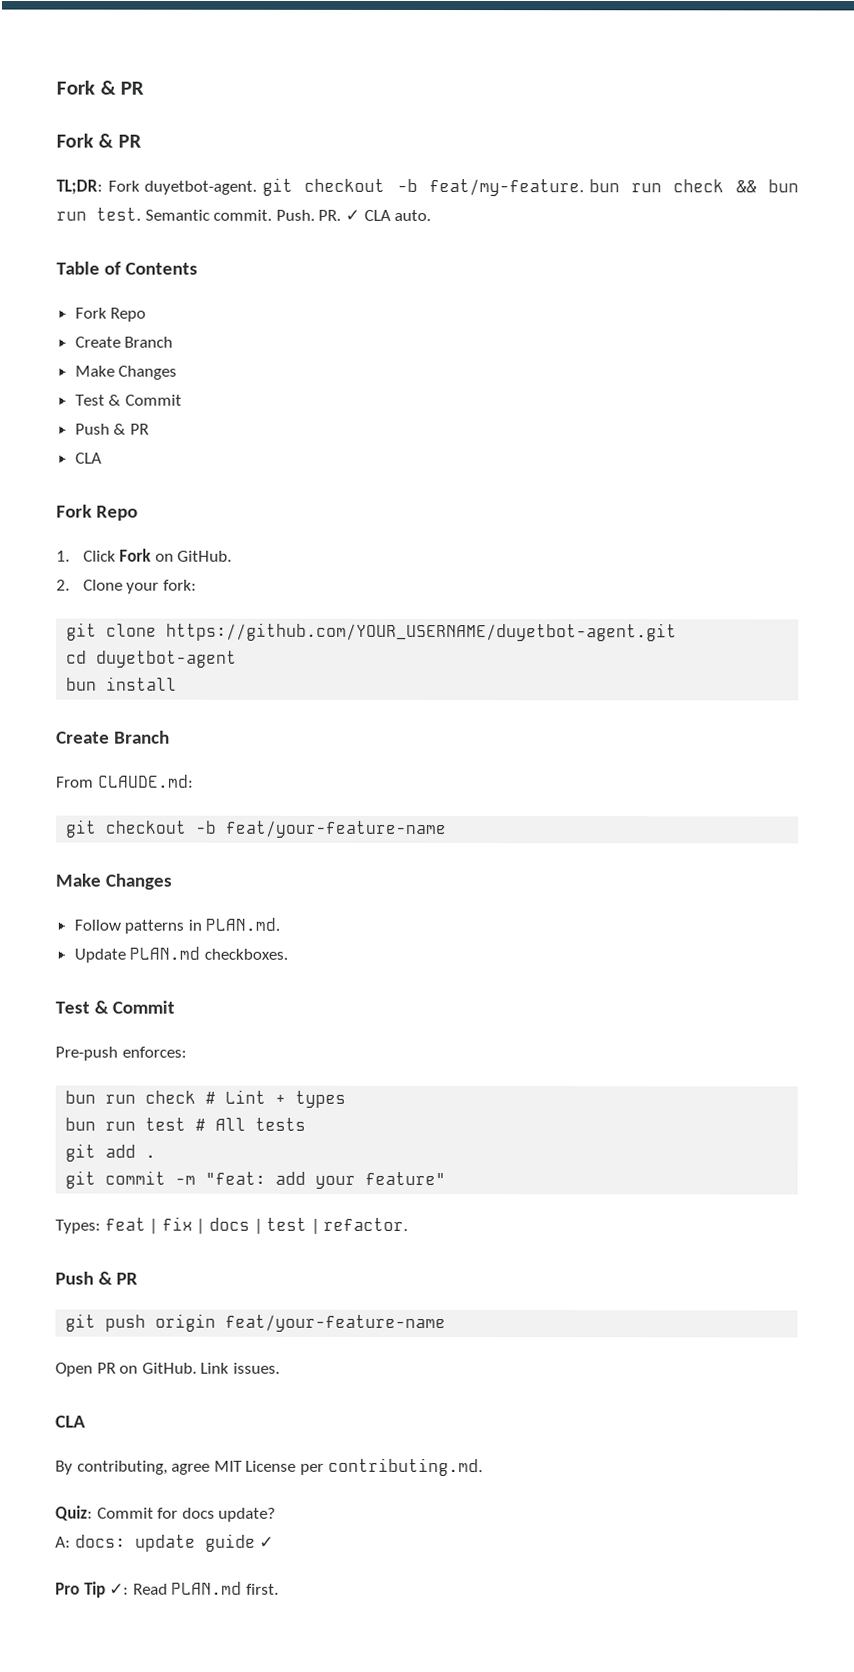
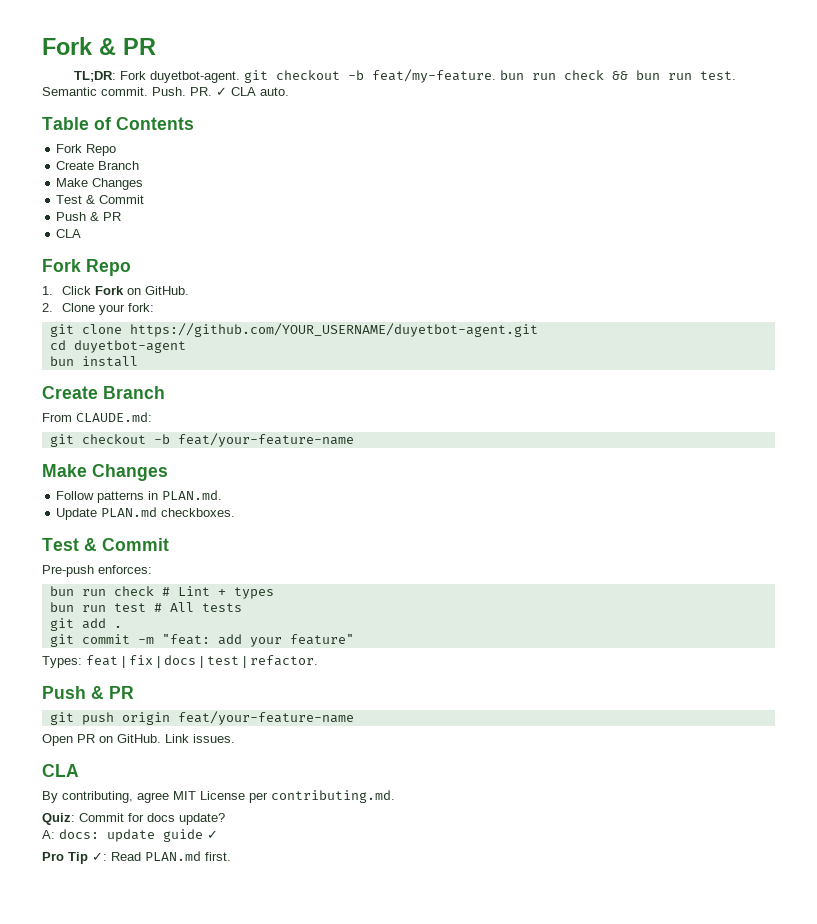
[56,80,145,95] [56,133,142,148] Fork & PR // Fork & PR -> [42,37,156,55] Fork & PR

